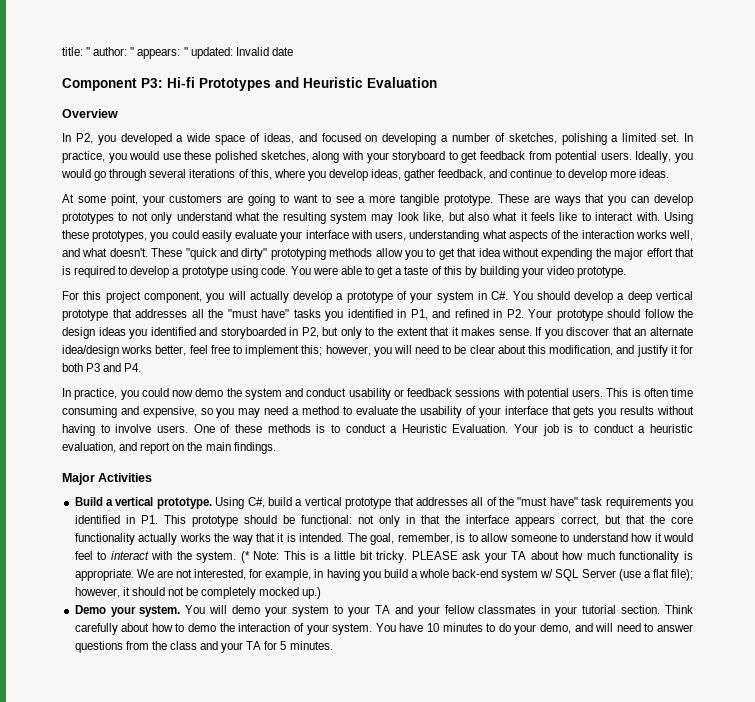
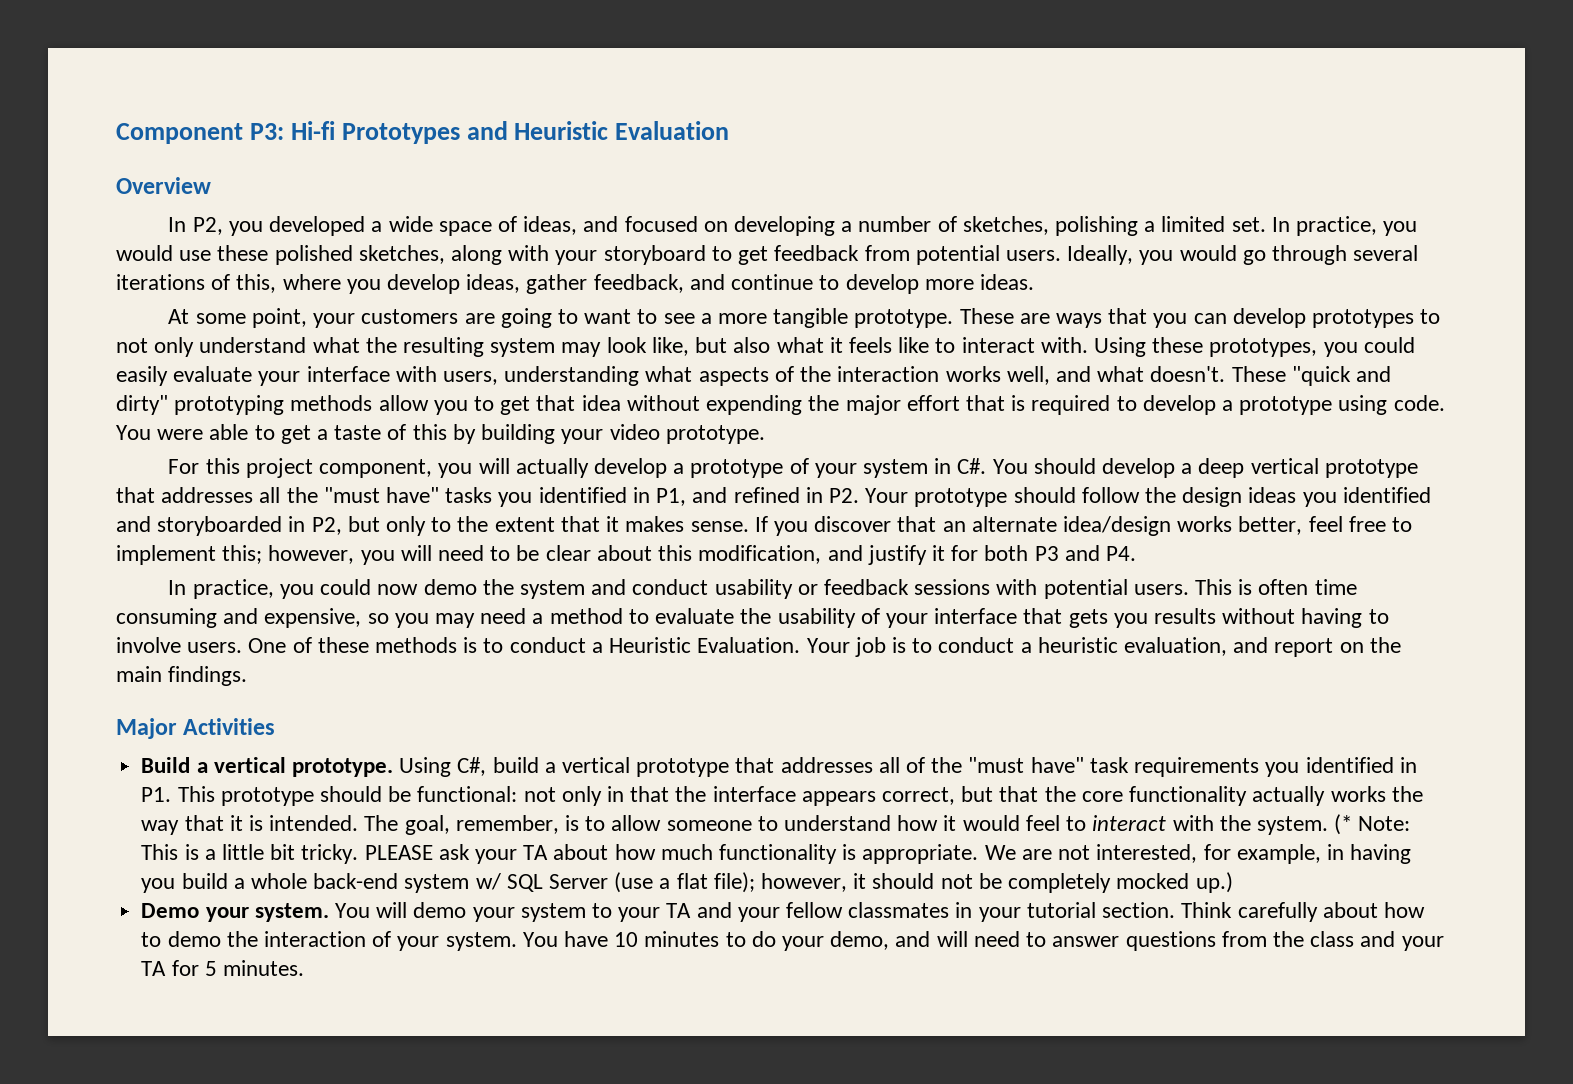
[62,47,293,59] title: '' author: '' appears: '' updated: Invalid date // -> (116, 133) none

